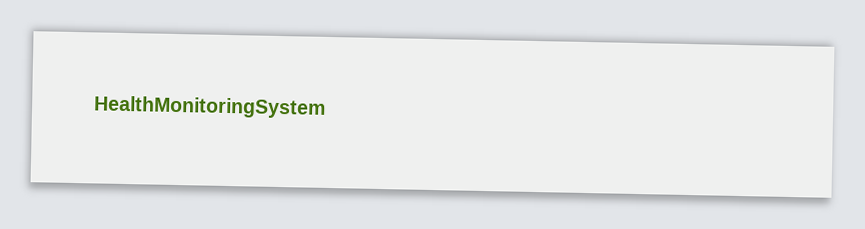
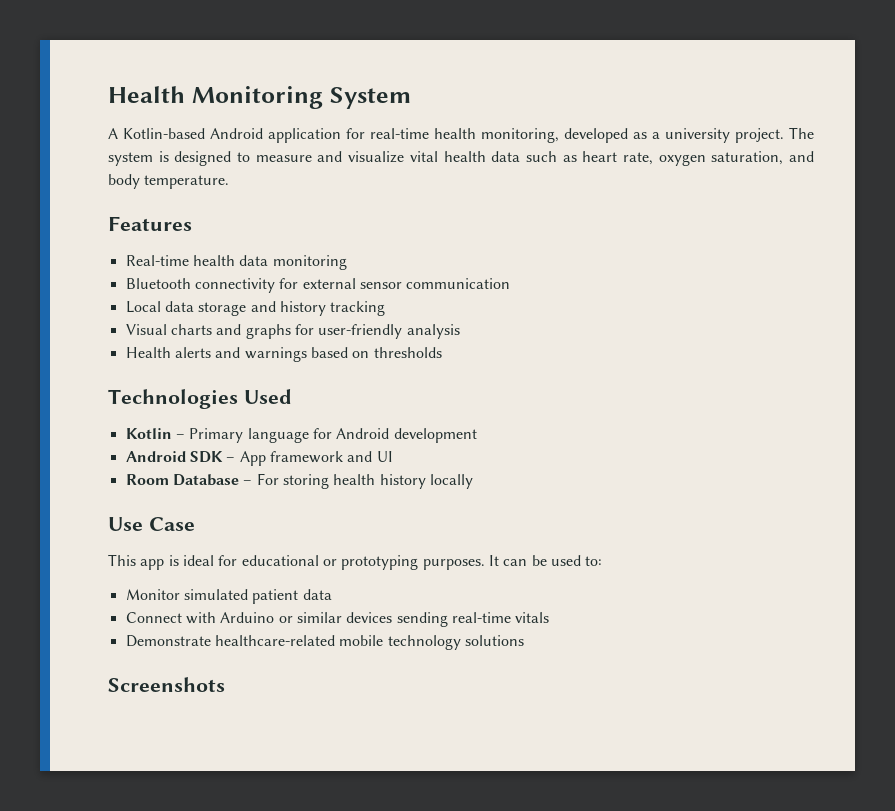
[93,95,326,119] HealthMonitoringSystem -> [108,86,411,109] [108,127,814,143] [108,151,814,166] [108,174,230,189] [108,216,192,231] [125,255,347,270] [125,278,511,293] [125,301,386,316] [125,324,460,339] [125,347,442,362] [108,389,292,409] [125,428,477,443] [125,451,393,466] [125,473,473,489] [108,517,195,531] [108,554,603,570] [125,589,332,604] [125,612,550,627] [125,635,524,650] [108,677,225,692] Health Monitoring System // A Kotlin-based Android application for real-time health monitoring, developed as a university project. The system is designed to measure and visualize vital health data such as heart rate, oxygen saturation, and body temperature. // Features // Real-time health data monitoring // Bluetooth connectivity for external sensor communication // Local data storage and history tracking // Visual charts and graphs for user-friendly analysis // Health alerts and warnings based on thresholds // Technologies Used // Kotlin – Primary language for Android development // Android SDK – App framework and UI // Room Database – For storing health history locally // Use Case // This app is ideal for educational or prototyping purposes. It can be used to: // Monitor simulated patient data // Connect with Arduino or similar devices sending real-time vitals // Demonstrate healthcare-related mobile technology solutions // Screenshots

